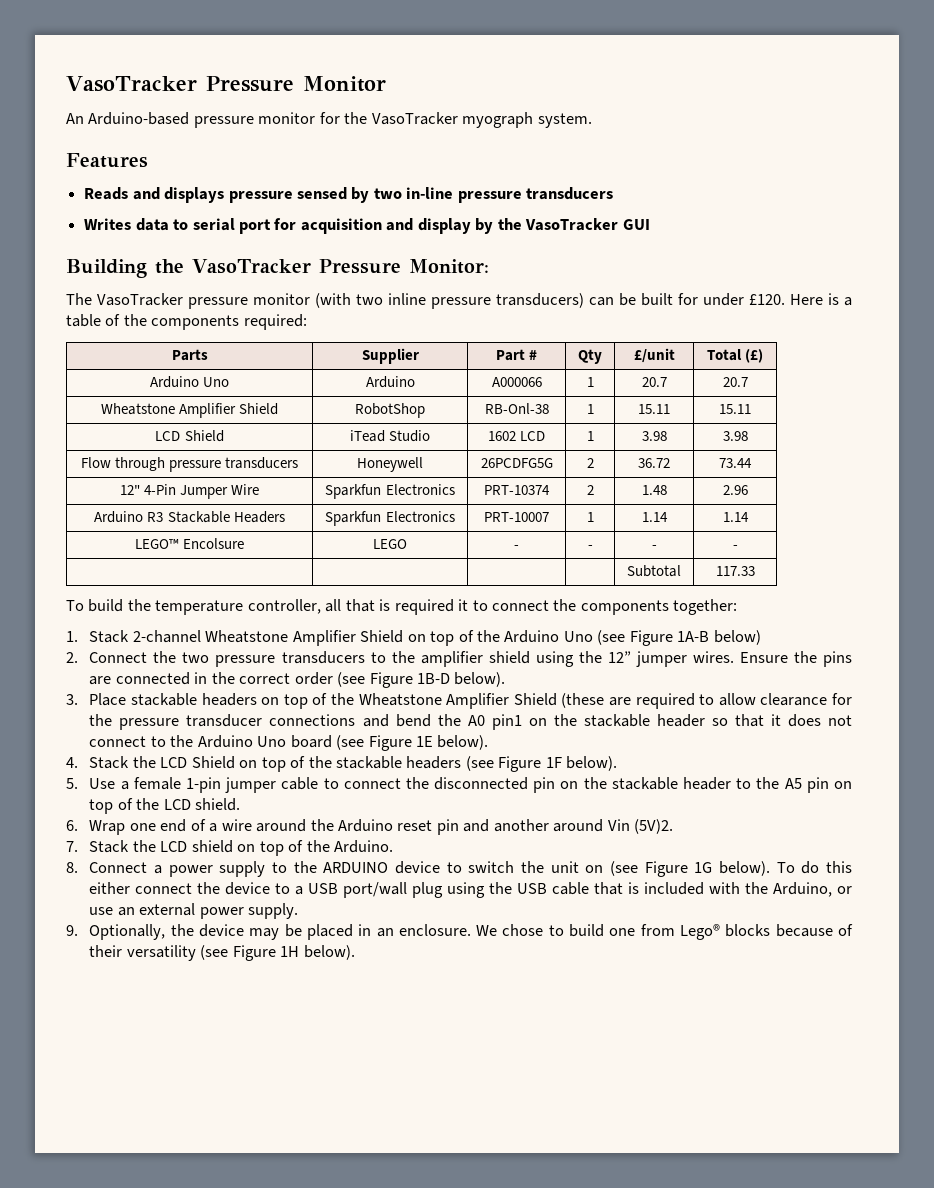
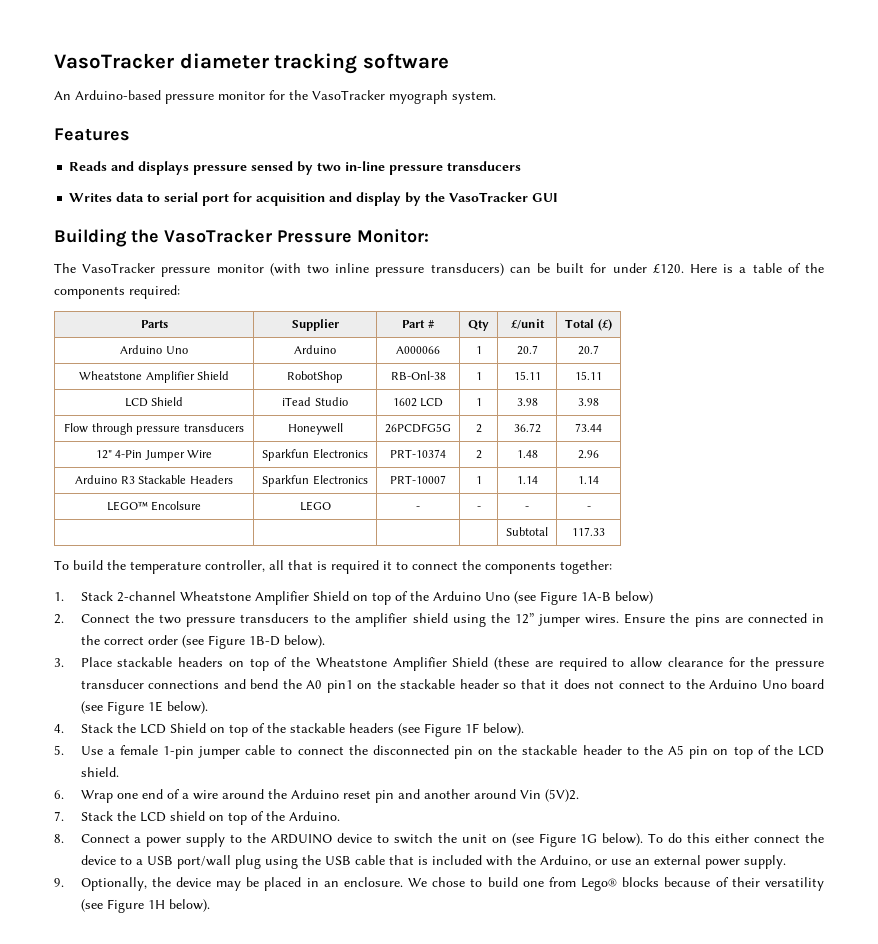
[66,76,386,92] VasoTracker Pressure Monitor -> [54,53,449,74] VasoTracker diameter tracking software

